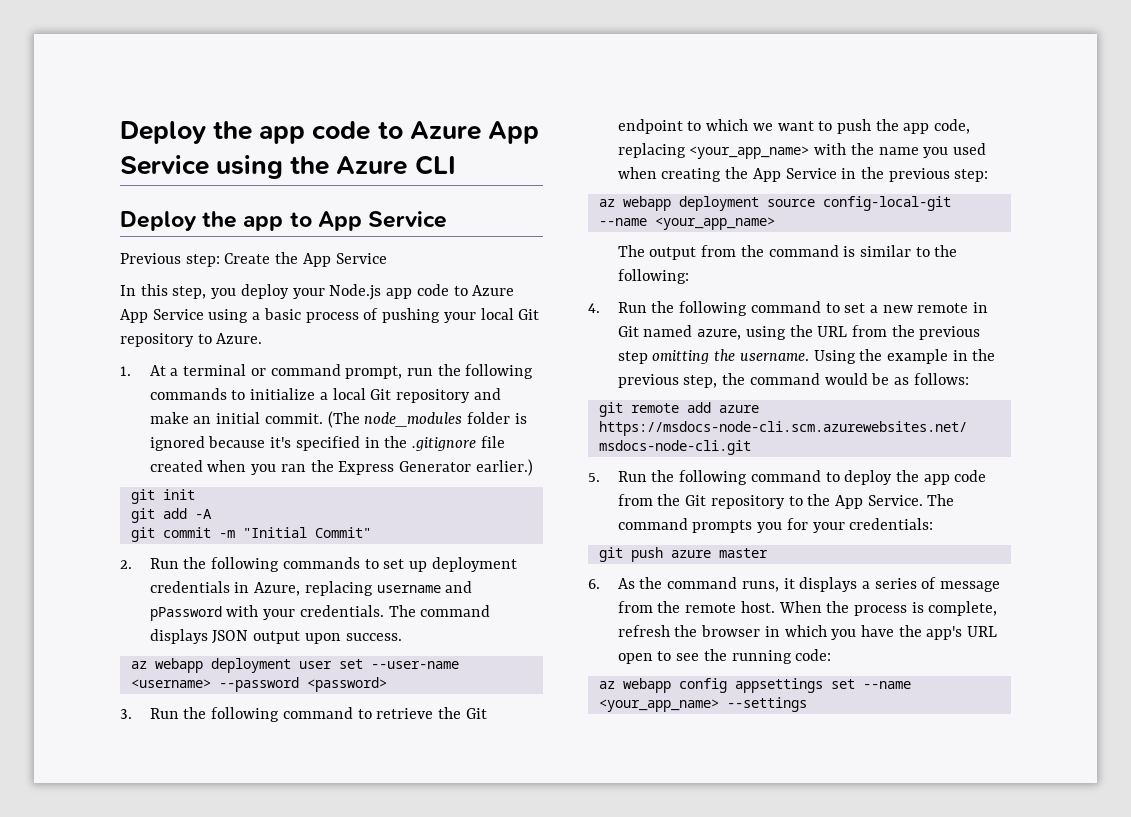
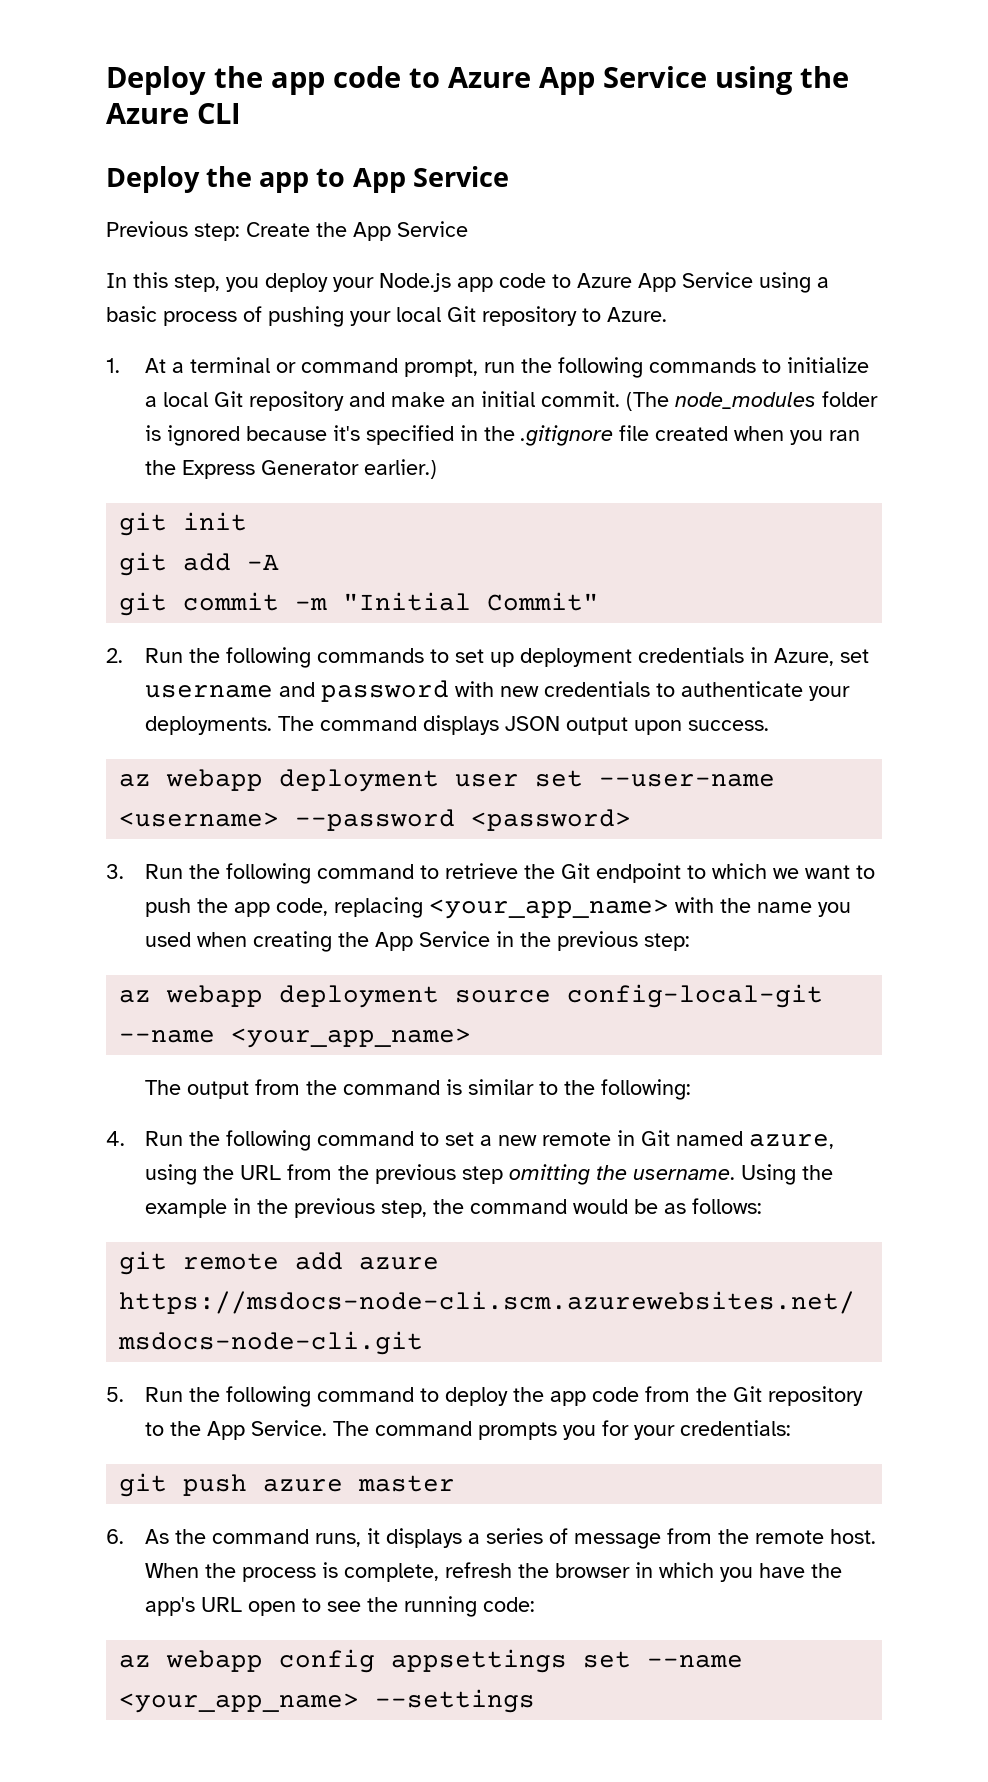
[304,581,373,596] replacing -> [839,649,869,663] set
[149,605,384,621] pPassword with your credentials. -> [320,680,850,702] [144,716,272,735] password with new credentials to authenticate your deployments.

